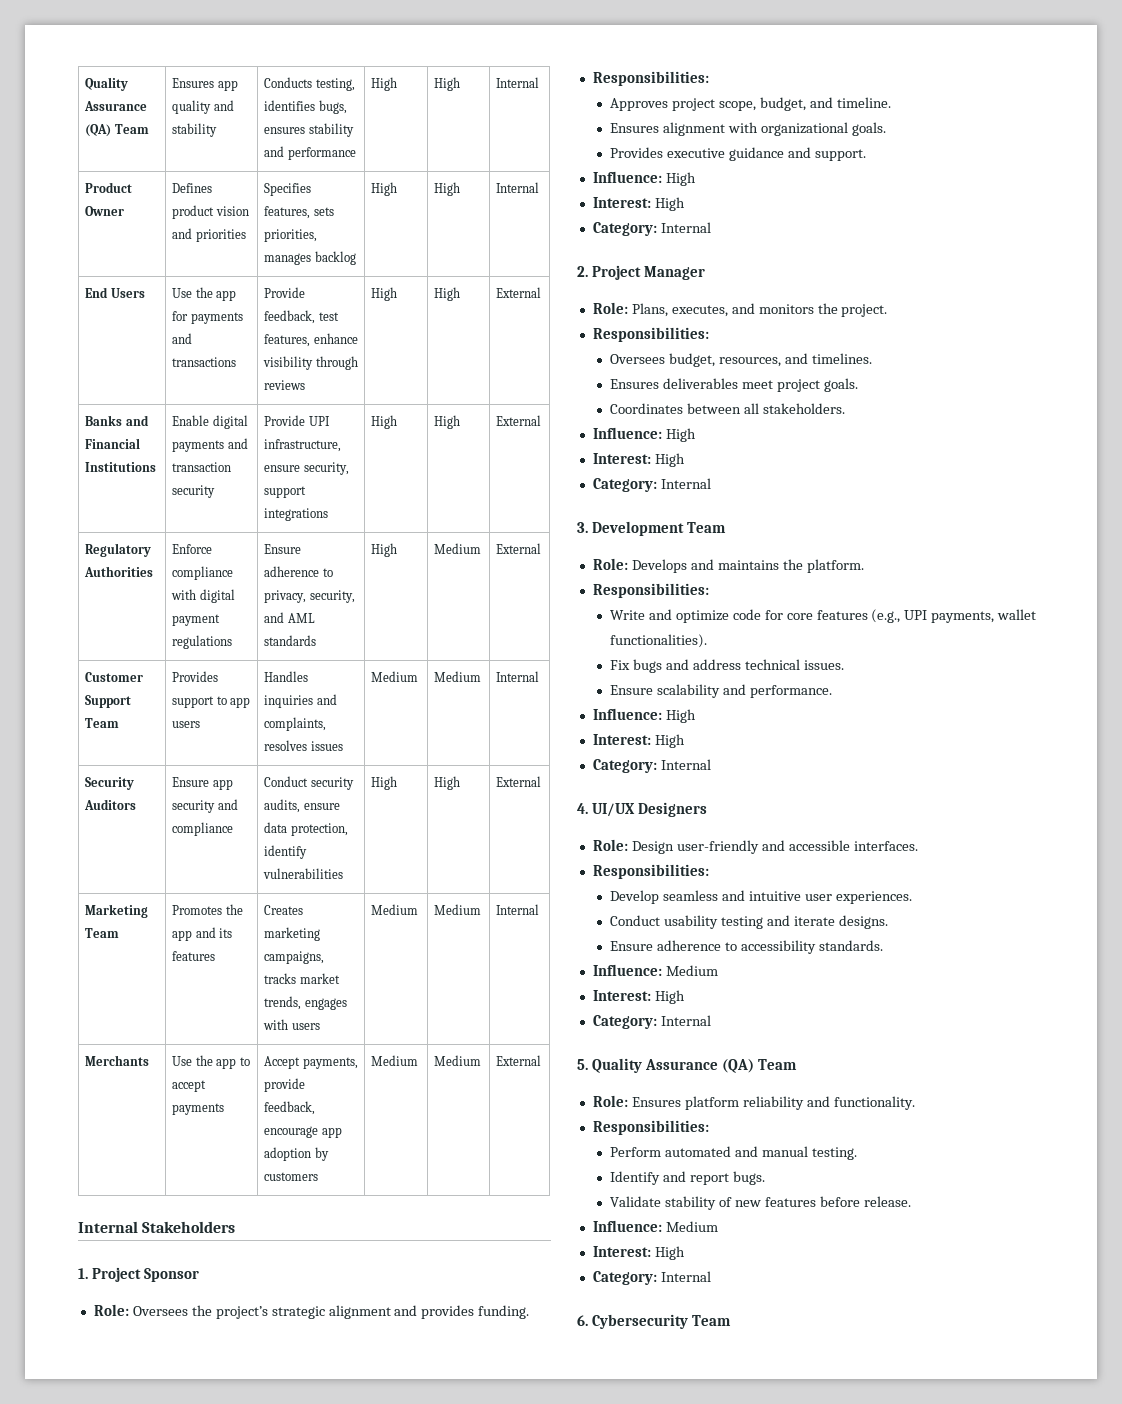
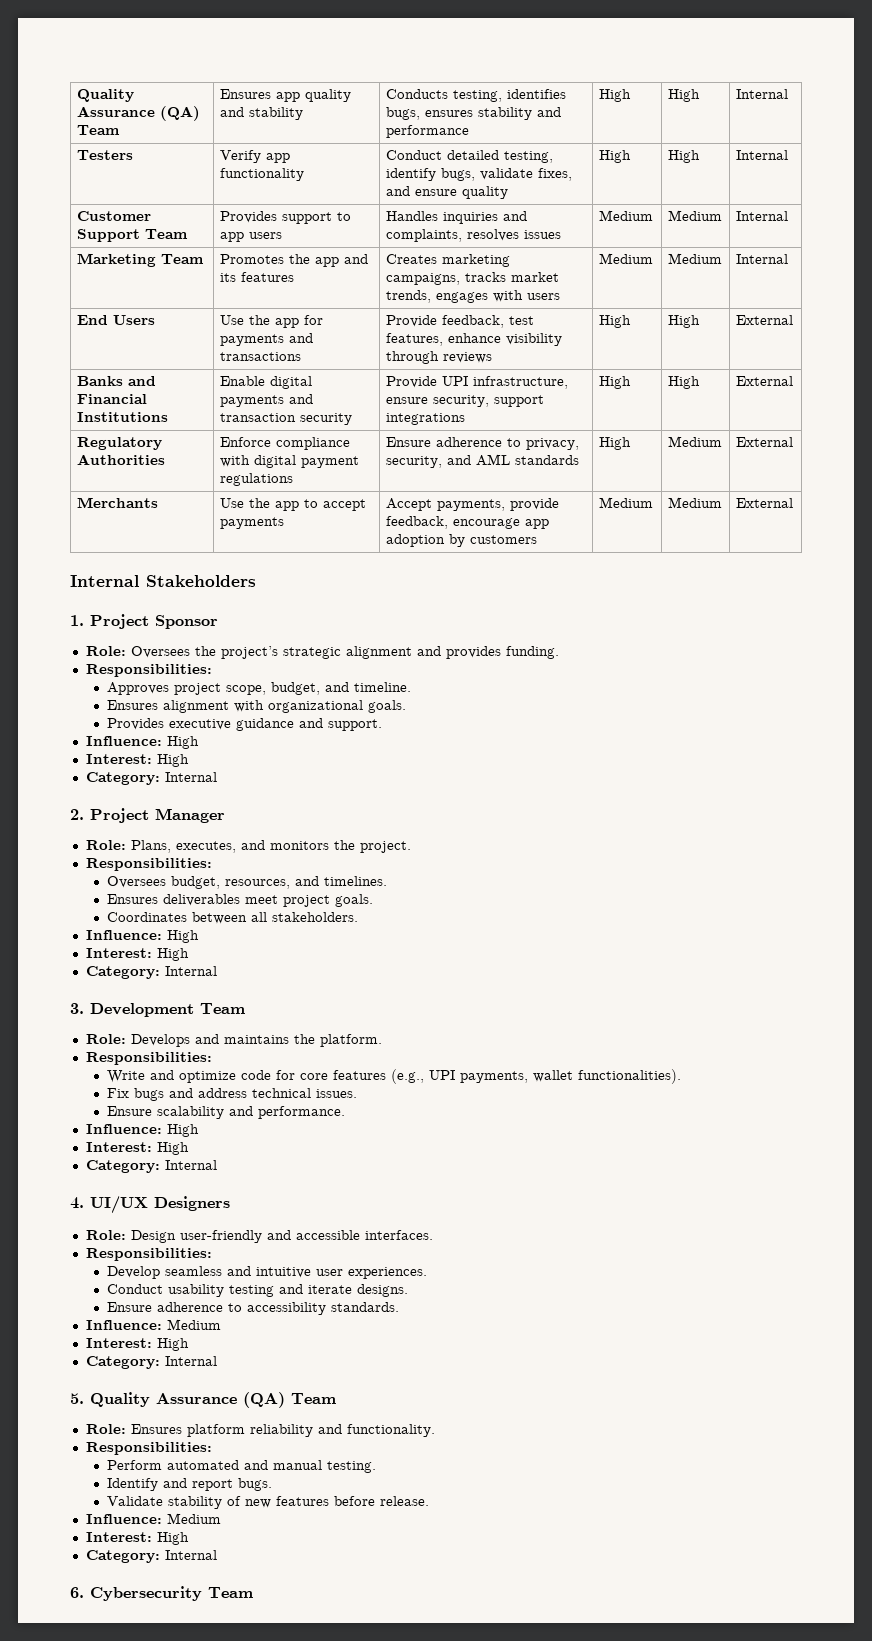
[85,182,133,193] [85,206,125,216] [172,183,213,193] [172,205,249,219] [172,228,246,242] [264,183,312,196] [264,206,334,219] [264,229,318,242] [264,251,356,265] [371,182,398,196] [434,182,461,196] Product Owner | Defines product vision and priorities | Specifies features, sets priorities, manages backlog | High | High -> [76,150,133,160] [219,150,290,163] [219,168,304,181] [385,150,553,163] [385,168,572,181] [385,186,508,199] [598,150,631,163] [667,150,700,163] [735,150,788,160] [76,211,151,221] [76,229,188,242] [219,211,351,224] [219,232,282,242] [385,211,527,224] [385,229,561,242] [598,210,653,221] [667,210,722,221] [735,211,788,221] [76,253,204,267] [219,254,368,267] [219,272,294,282] [385,254,510,267] [385,272,559,285] [385,290,560,303] [598,253,653,264] [667,253,722,264] Testers | Verify app functionality | Conduct detailed testing, identify bugs, validate fixes, and ensure quality | High | High | Internal // Customer Support Team | Provides support to app users | Handles inquiries and complaints, resolves issues | Medium | Medium | Internal // Marketing Team | Promotes the app and its features | Creates marketing campaigns, tracks market trends, engages with users | Medium | Medium
[85,672,144,682] [85,695,132,708] [85,718,120,728] [172,671,219,682] [172,696,251,708] [172,721,201,728] [264,671,309,682] [264,694,337,708] [264,717,327,731] [264,740,343,751] [371,671,419,682] [434,671,482,682] [496,671,540,682] [85,777,135,790] [84,799,137,810] [172,777,233,790] [172,799,238,813] [172,822,234,836] [264,776,354,790] [264,799,340,813] [264,822,348,836] [264,845,308,859] [263,868,344,879] [371,776,398,790] [434,776,461,790] [496,776,542,787] [85,904,149,918] [85,928,120,938] [172,904,243,915] [172,927,233,941] [172,951,216,961] [264,905,304,915] [264,927,321,941] [264,951,325,964] [264,973,340,984] [264,996,347,1010] [263,1019,320,1030] [371,904,419,915] [434,904,482,915] [496,904,540,915] // Customer Support Team | Provides support to app users | Handles inquiries and complaints, resolves issues | Medium | Medium | Internal // Security Auditors | Ensure app security and compliance | Conduct security audits, ensure data protection, identify vulnerabilities | High | High | External // Marketing Team | Promotes the app and its features | Creates marketing campaigns, tracks market trends, engages with users | Medium | Medium | Internal -> (793, 442) none

